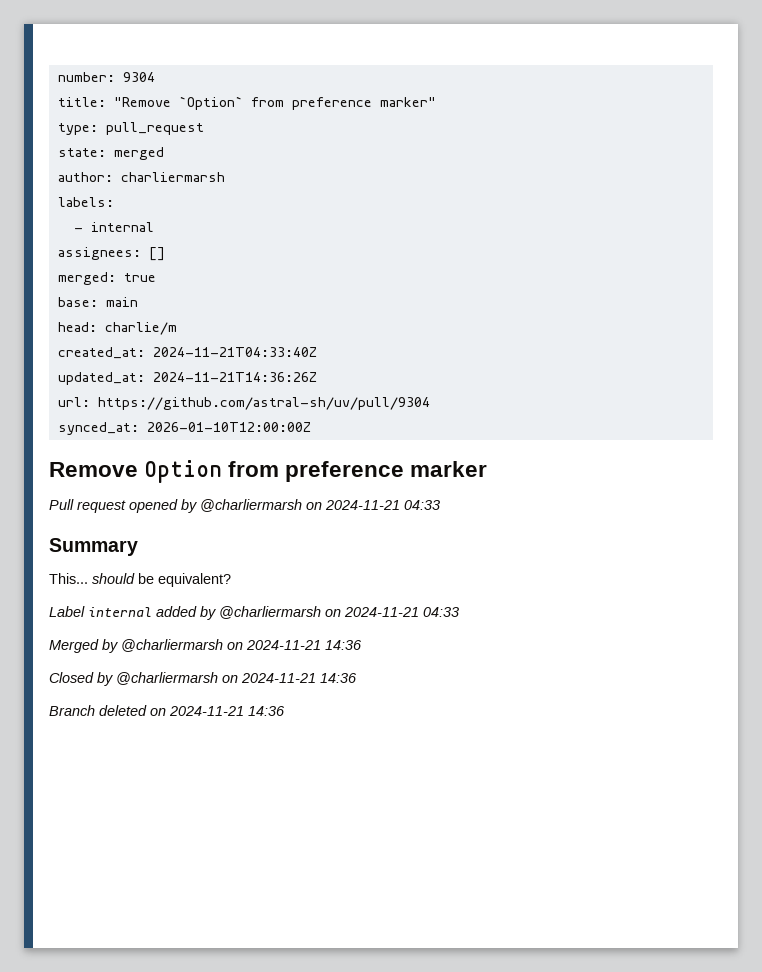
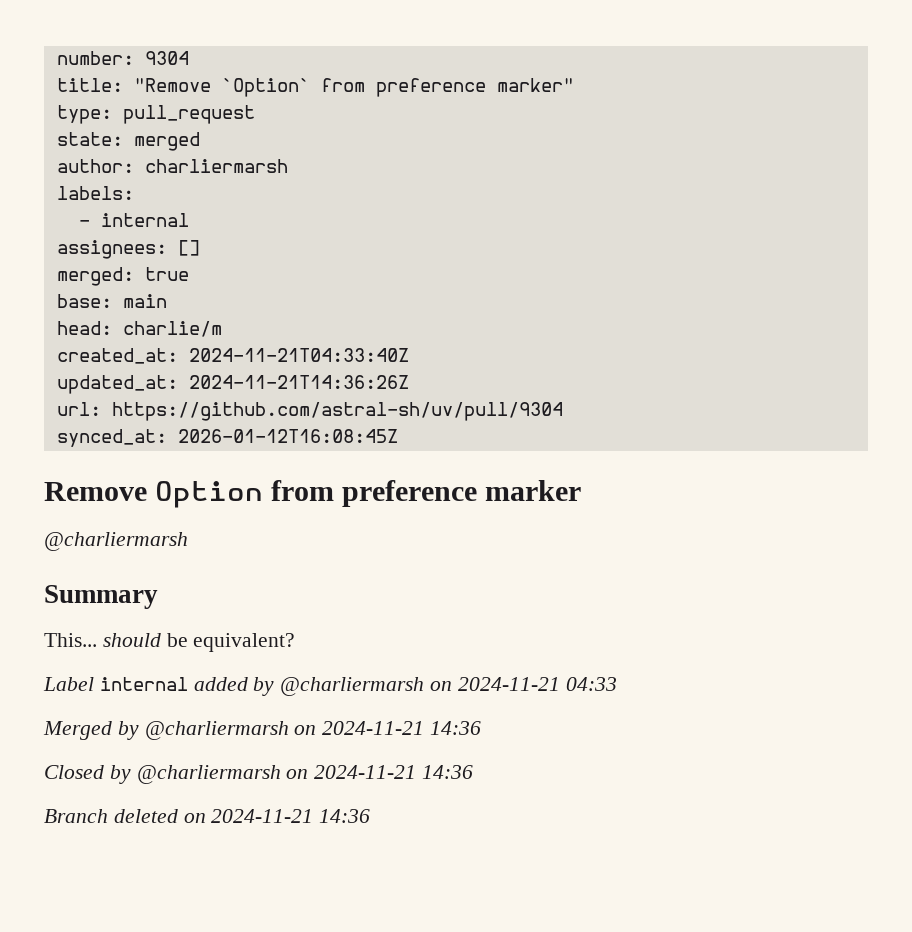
[146,422,311,432] 2026-01-10T12:00:00Z -> [177,429,398,443] 2026-01-12T16:08:45Z
[49,499,440,513] Pull request opened by @charliermarsh on 2024-11-21 04:33 -> [44,532,188,551] @charliermarsh

